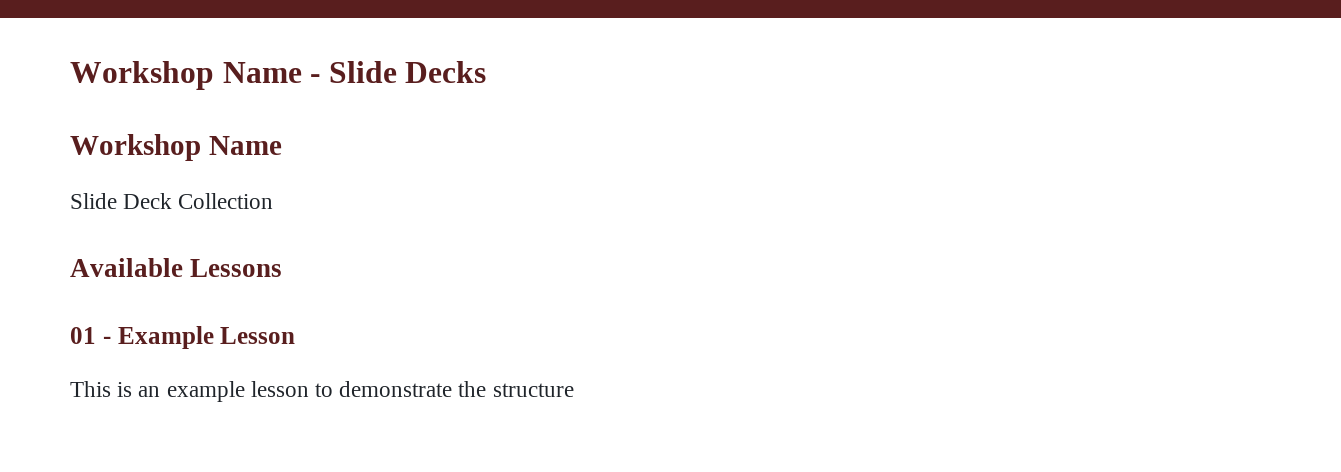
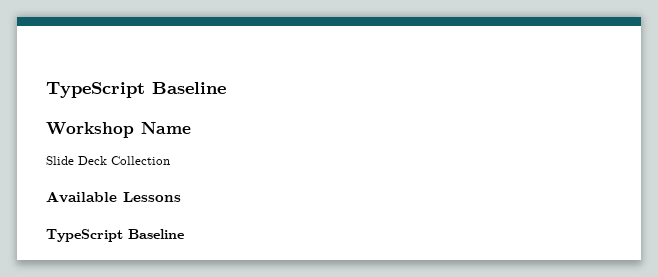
[70,61,487,90] Workshop Name - Slide Decks -> [46,82,226,98] TypeScript Baseline
[70,326,296,349] [70,381,574,402] 01 - Example Lesson // This is an example lesson to demonstrate the structure -> [46,229,184,242] TypeScript Baseline

